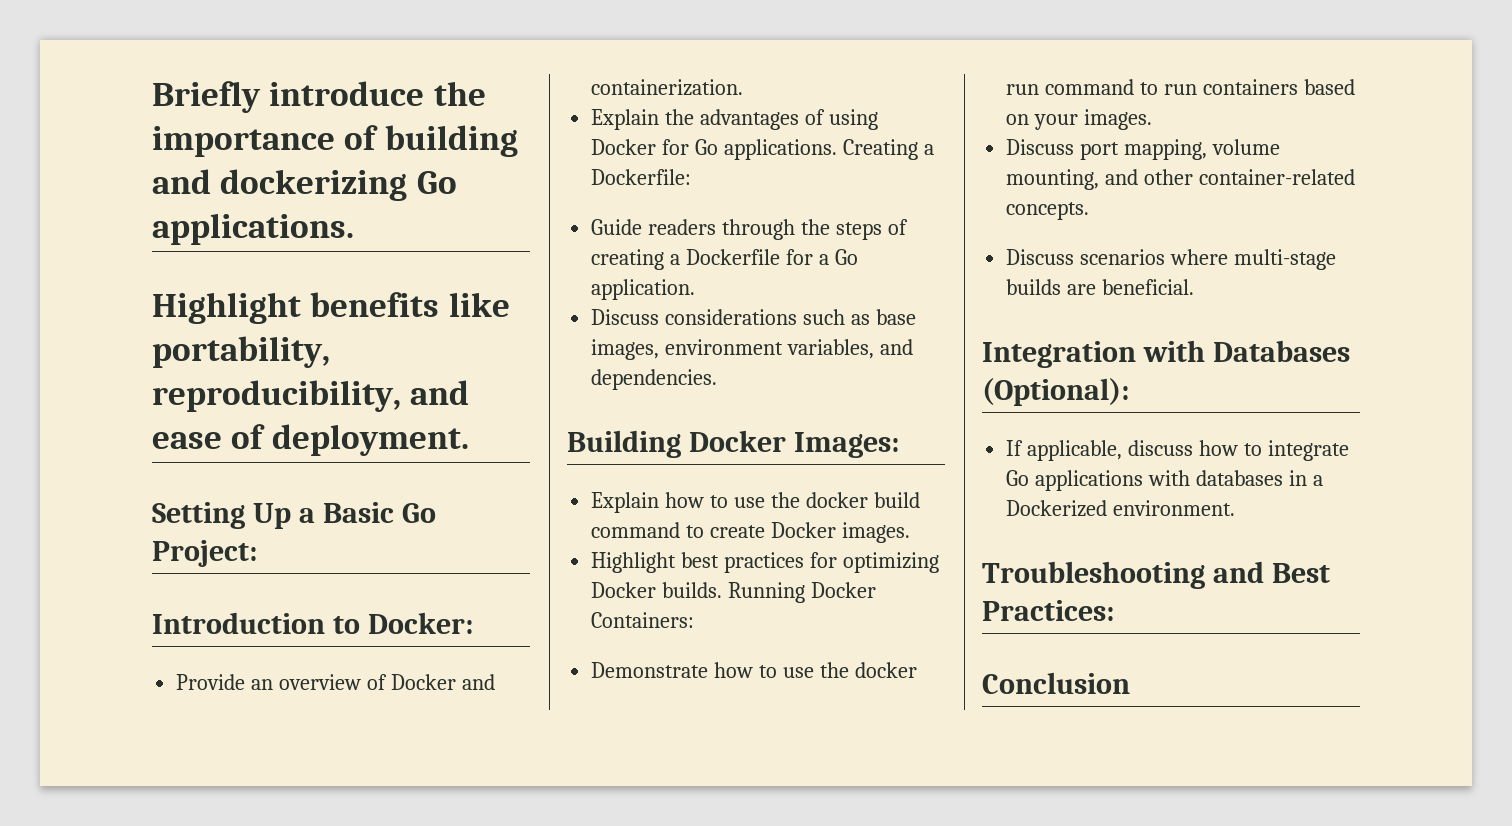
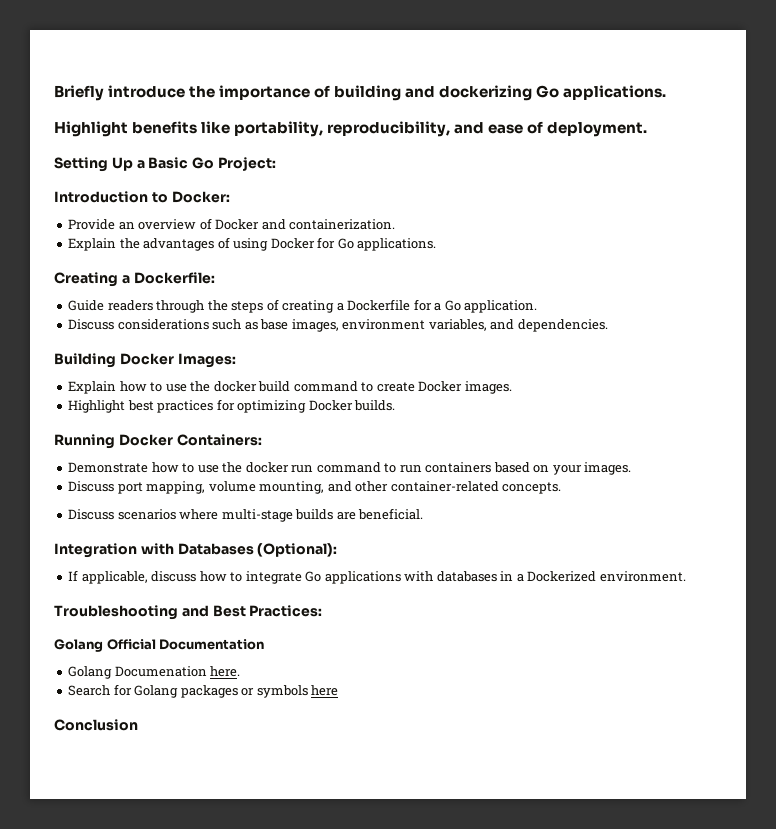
(838, 149) none -> (437, 244) //
(723, 590) none -> (396, 405) //
(1114, 610) none -> [54,639,265,652] [68,666,241,679] [68,684,339,698] // Golang Official Documentation // Golang Documenation here. // Search for Golang packages or symbols here

